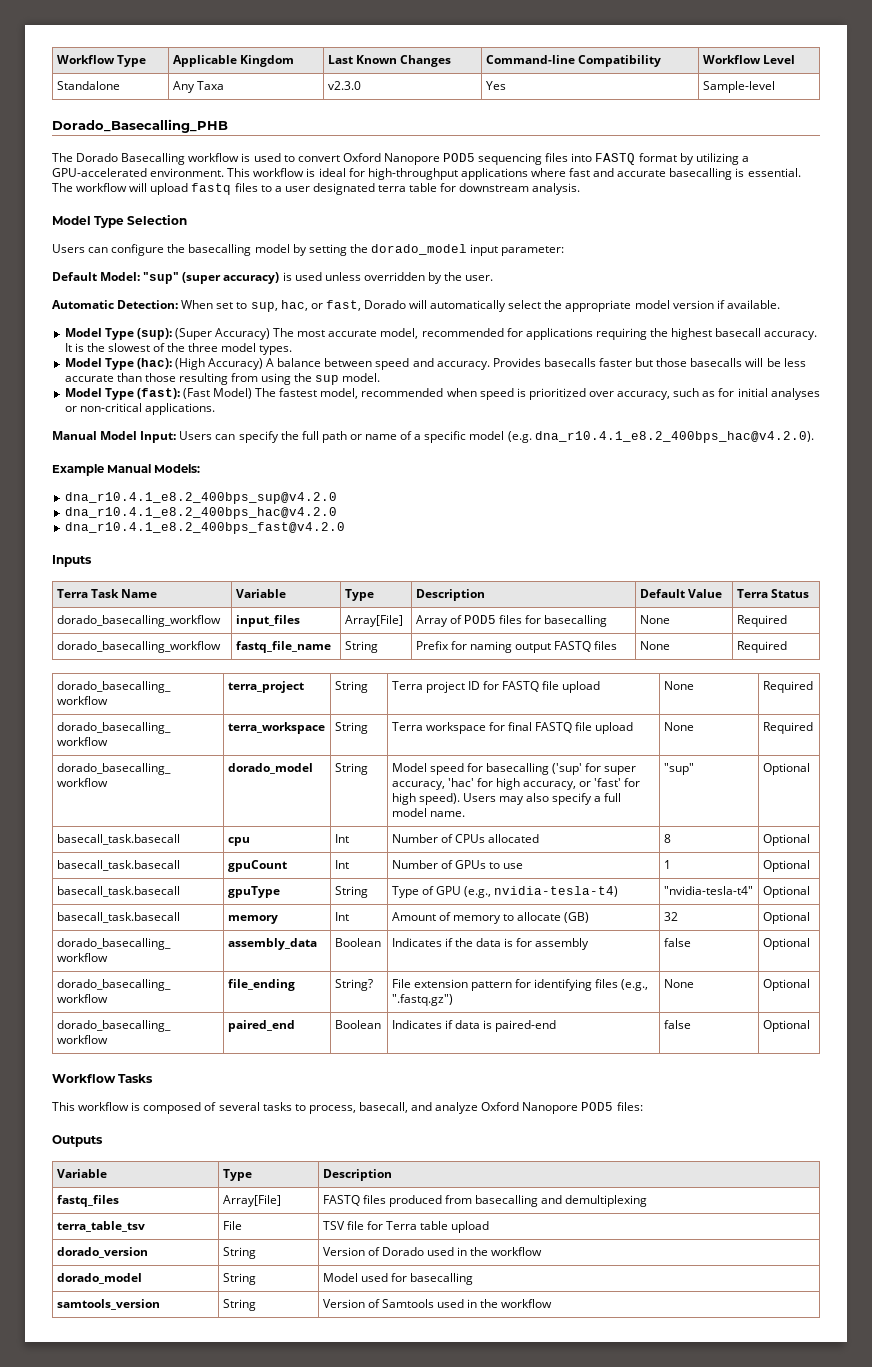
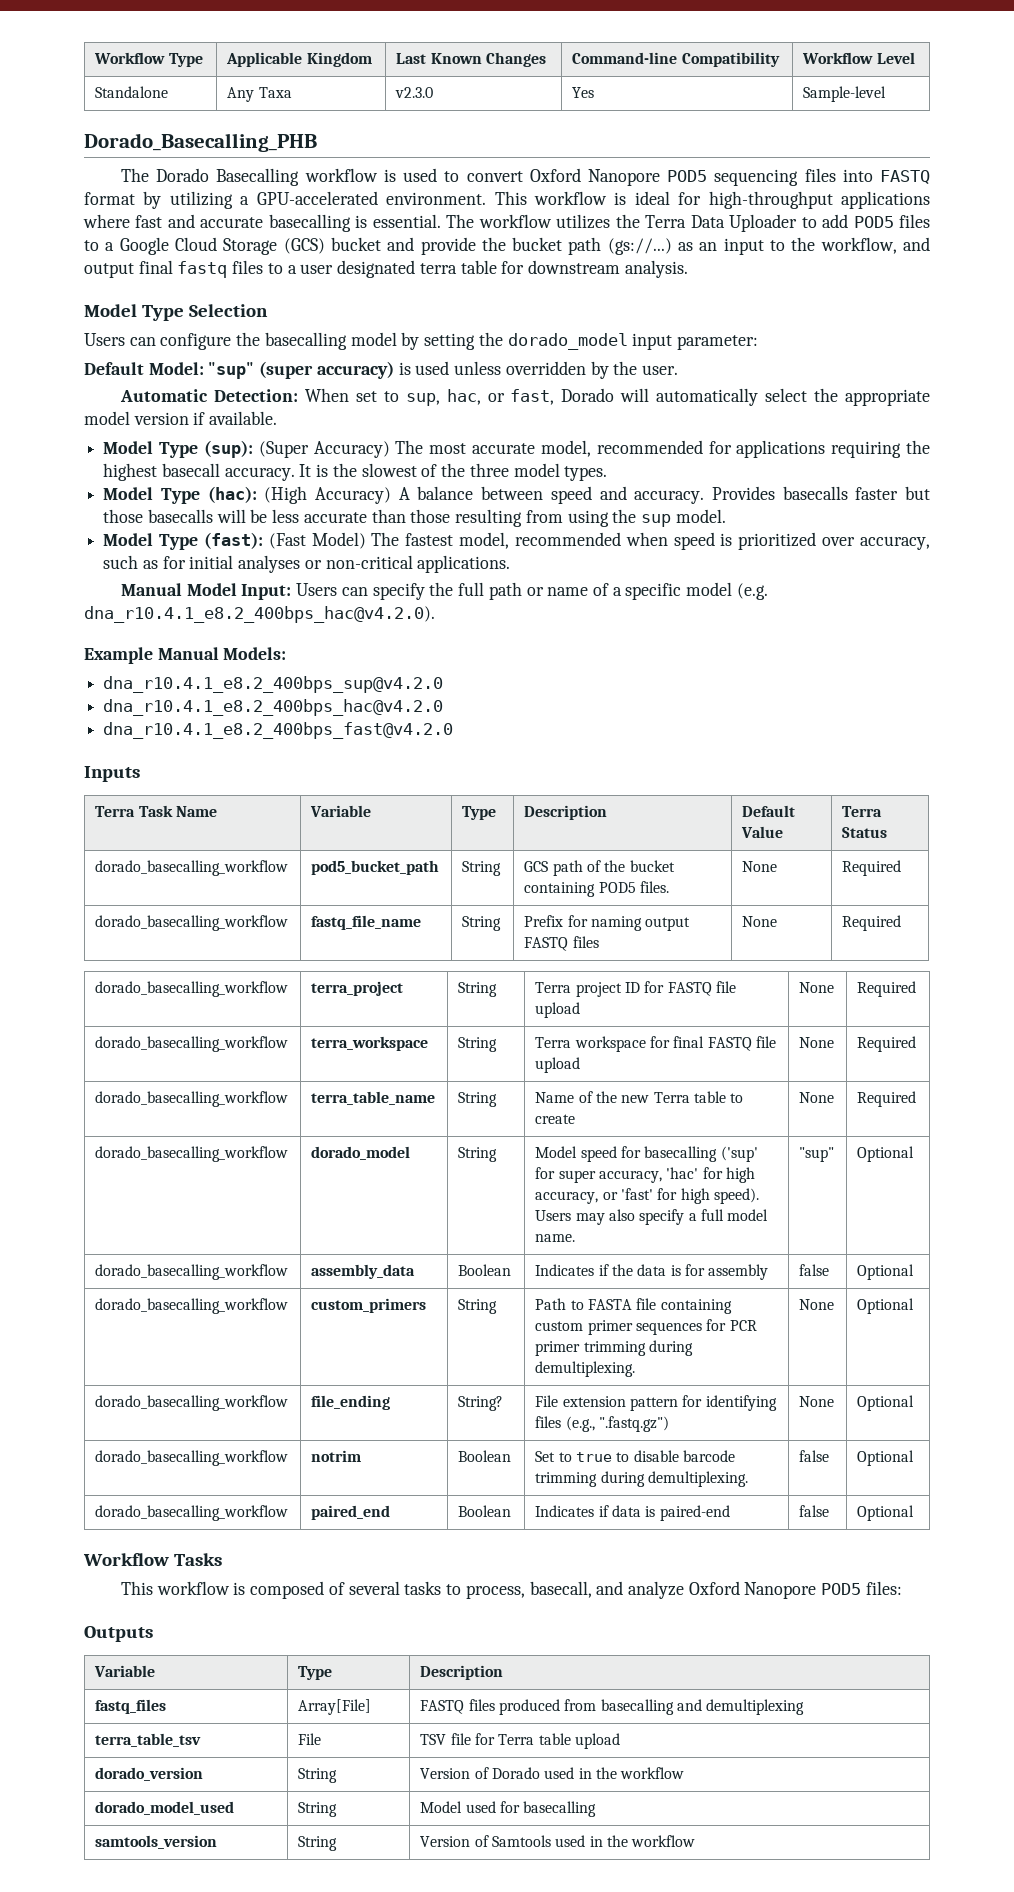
[129,183,189,195] will upload -> [556,214,931,232] [84,237,930,255] [84,260,173,278] utilizes the Terra Data Uploader to add POD5 files to a Google Cloud Storage (GCS) bucket and provide the bucket path (gs://...) as an input to the workflow, and output final
[235,615,300,627] [344,615,403,627] [415,615,608,627] input_files | Array[File] | Array of POD5 files for basecalling -> [311,860,440,875] [462,861,502,876] [524,860,675,876] [524,881,669,897] pod5_bucket_path | String | GCS path of the bucket containing POD5 files.
(813, 728) none -> [95,1091,289,1107] [311,1091,436,1105] [458,1092,498,1107] [535,1091,744,1103] [535,1114,576,1124] [799,1092,835,1103] [857,1091,917,1107] // dorado_basecalling_workflow | terra_table_name | String | Name of the new Terra table to create | None | Required
[56,834,180,845] [227,837,250,846] [334,834,349,843] [391,834,539,843] [663,834,671,843] [762,834,810,846] [56,860,180,871] [227,860,287,872] [334,860,349,869] [391,860,524,869] [663,860,671,869] [762,860,810,872] [56,886,180,897] [227,886,280,898] [334,886,368,898] [391,886,619,898] [663,886,753,895] [762,886,810,898] [56,912,180,923] [227,915,278,924] [334,912,349,921] [391,912,590,924] [663,912,678,921] [762,912,810,924] // basecall_task.basecall | cpu | Int | Number of CPUs allocated | 8 | Optional // basecall_task.basecall | gpuCount | Int | Number of GPUs to use | 1 | Optional // basecall_task.basecall | gpuType | String | Type of GPU (e.g., nvidia-tesla-t4) | "nvidia-tesla-t4" | Optional // basecall_task.basecall | memory | Int | Amount of memory to allocate (GB) | 32 | Optional -> (915, 1154) none
(810, 944) none -> [95,1298,289,1314] [311,1298,427,1313] [458,1299,498,1314] [535,1298,732,1314] [535,1319,757,1335] [535,1340,693,1356] [535,1361,636,1377] [799,1299,835,1310] [857,1298,915,1314] // dorado_basecalling_workflow | custom_primers | String | Path to FASTA file containing custom primer sequences for PCR primer trimming during demultiplexing. | None | Optional
(810, 985) none -> [95,1450,289,1466] [311,1450,362,1462] [458,1450,512,1462] [535,1450,735,1462] [535,1471,748,1487] [799,1450,830,1462] [857,1450,915,1466] // dorado_basecalling_workflow | notrim | Boolean | Set to true to disable barcode trimming during demultiplexing. | false | Optional
[56,1273,142,1284] dorado_model -> [95,1801,235,1815] dorado_model_used

